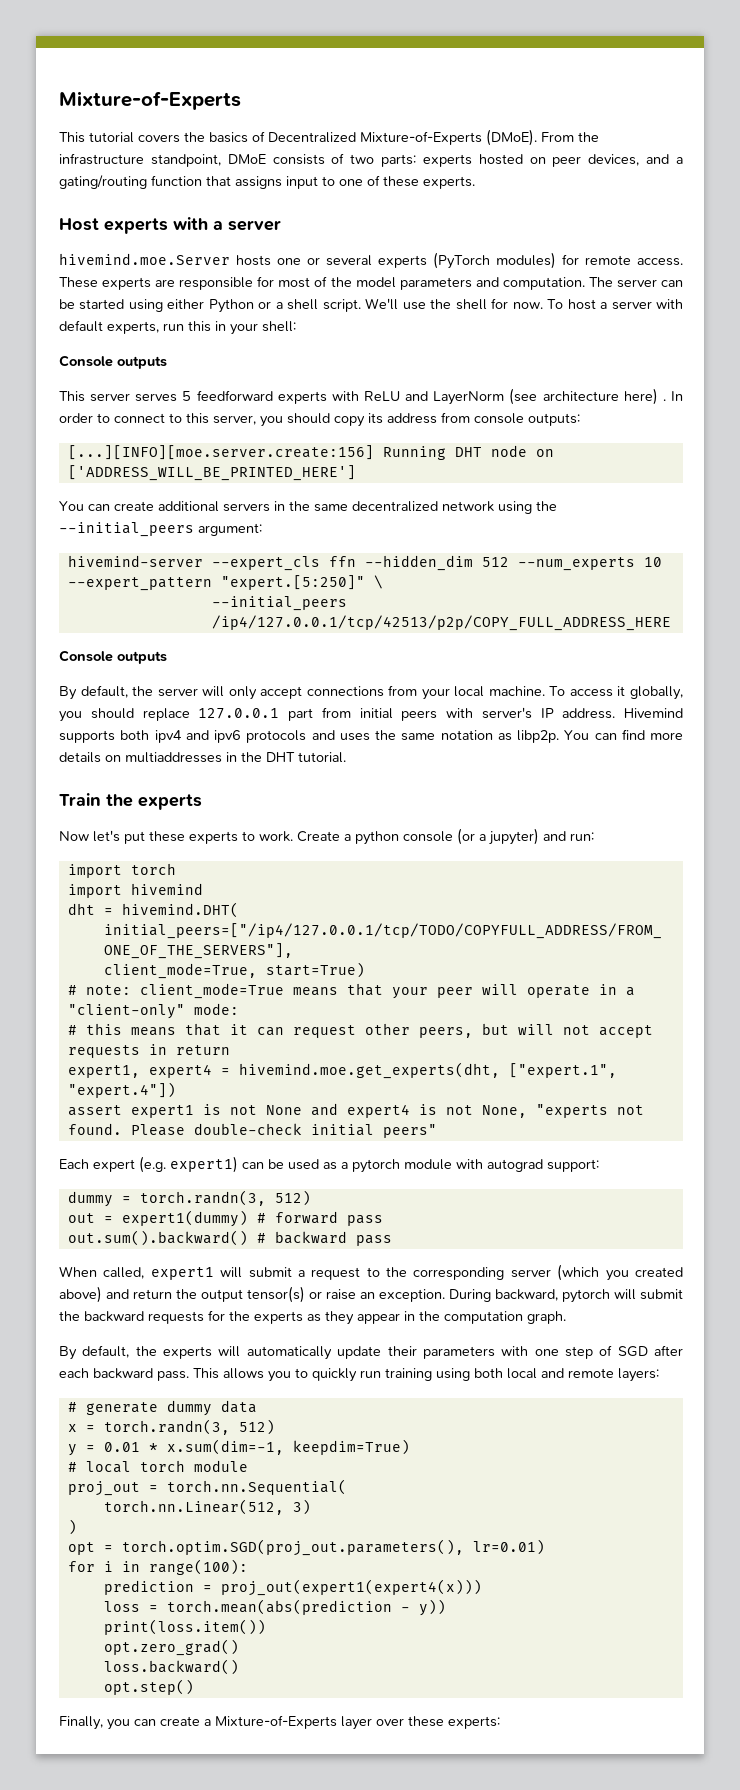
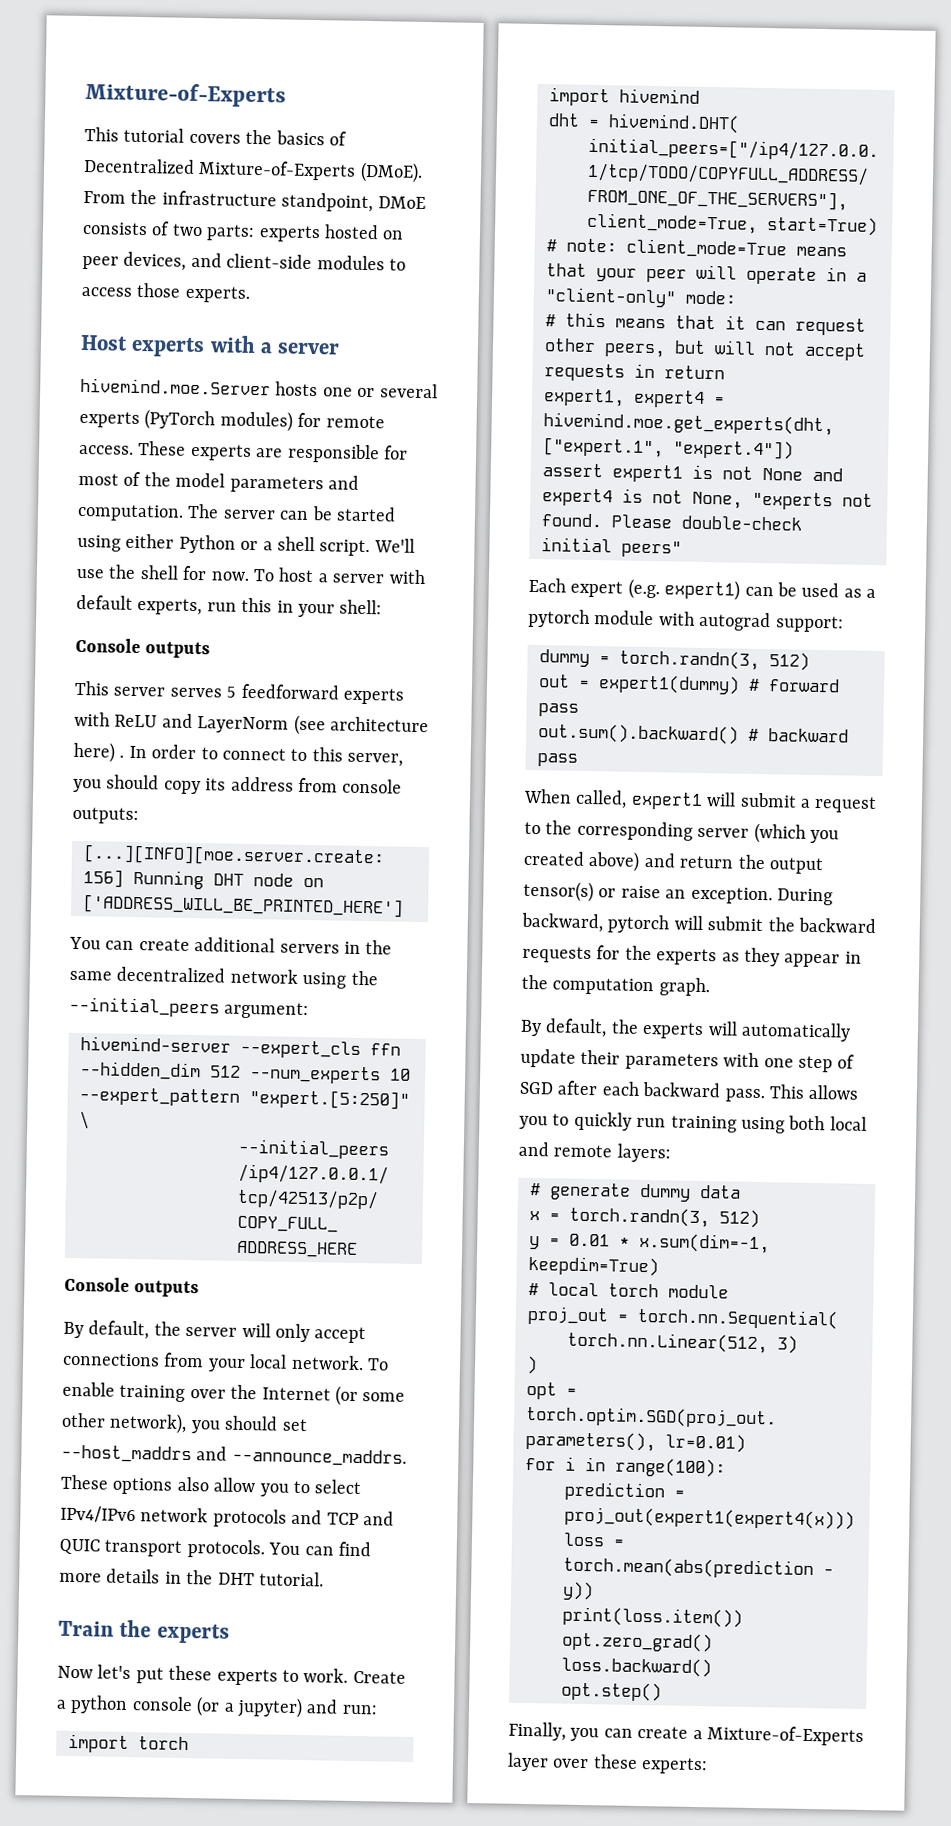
[676,157,683,164] [59,175,419,189] a gating/routing function that assigns input to one of these -> [226,253,406,271] [81,282,182,298] client-side modules to access those
[488,686,684,700] [59,707,683,722] [59,730,559,743] machine. To access it globally, you should replace 127.0.0.1 part from initial peers with server's IP address. Hivemind supports both ipv4 and ipv6 protocols and uses the same notation as libp2p. -> [290,1354,389,1371] [62,1381,406,1406] [61,1412,308,1434] [61,1444,407,1467] [60,1474,362,1497] [60,1505,394,1528] [59,1538,265,1559] network. To enable training over the Internet (or some other network), you should set --host_maddrs and --announce_maddrs. These options also allow you to select IPv4/IPv6 network protocols and TCP and QUIC transport protocols.
[105,752,222,763] on multiaddresses -> (161, 1576) none

